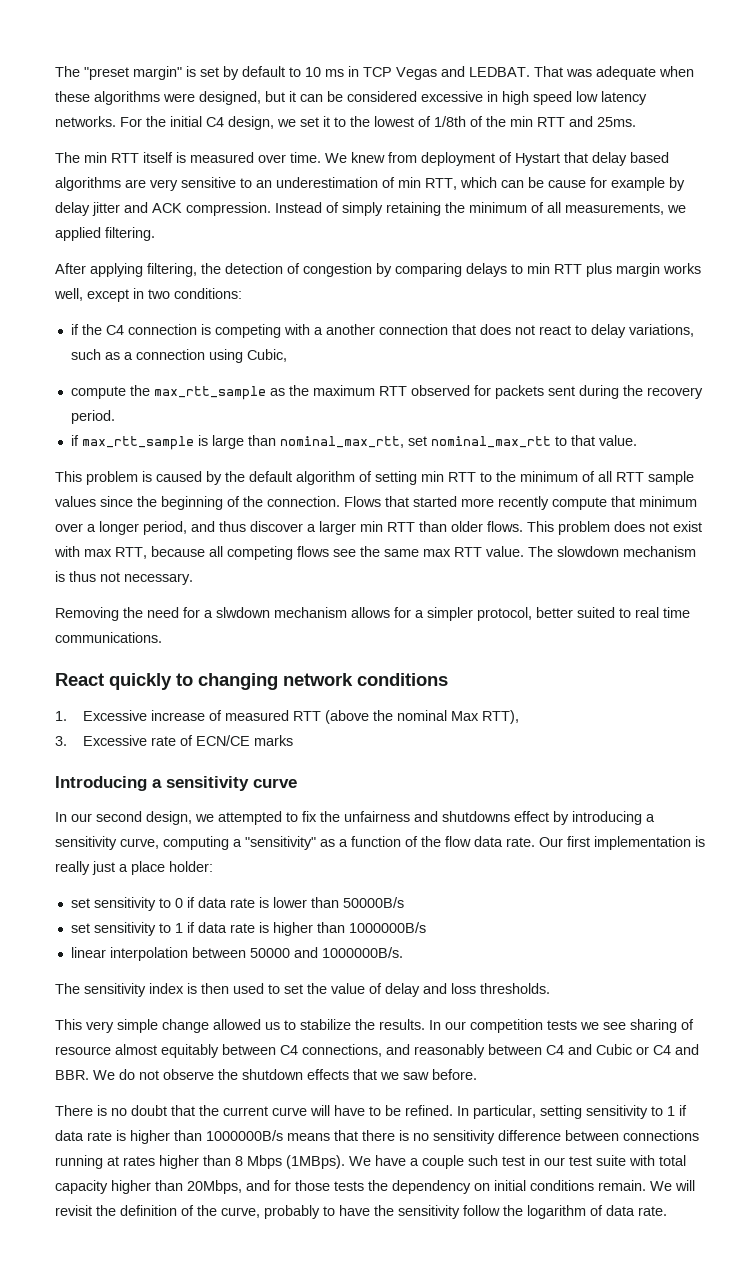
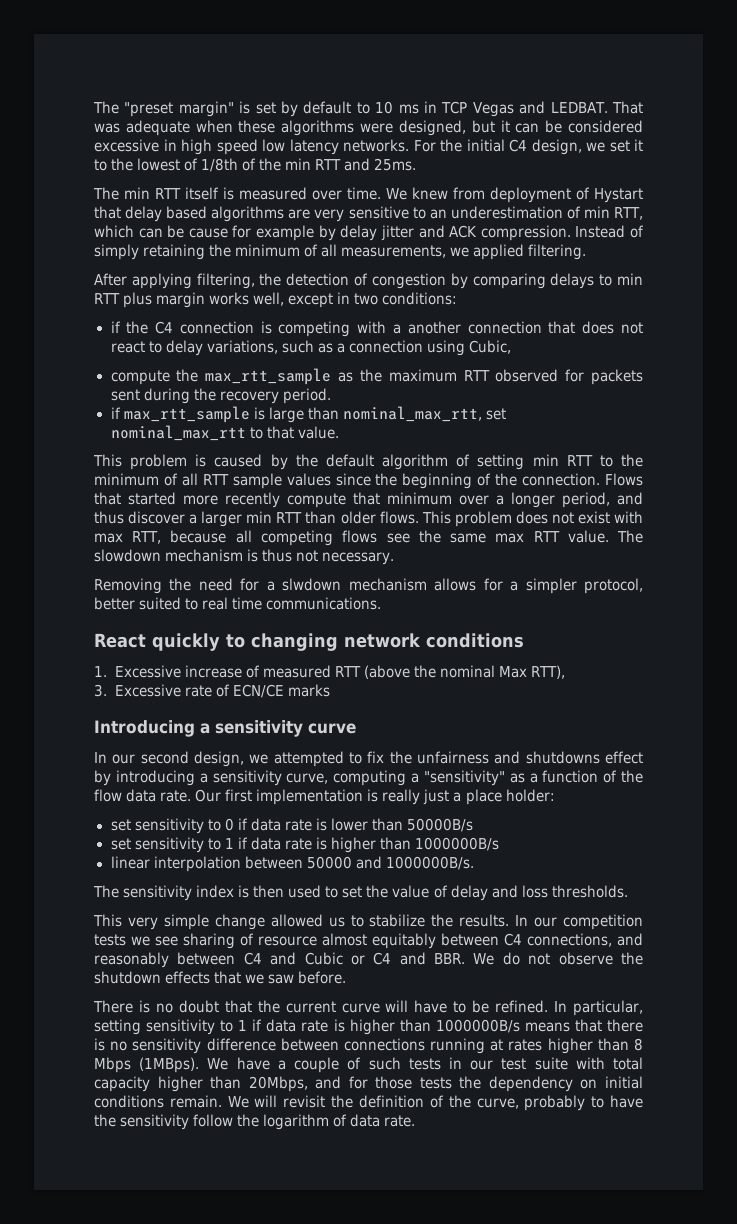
[468,1155,525,1166] such test -> [347,1057,441,1070] of such tests

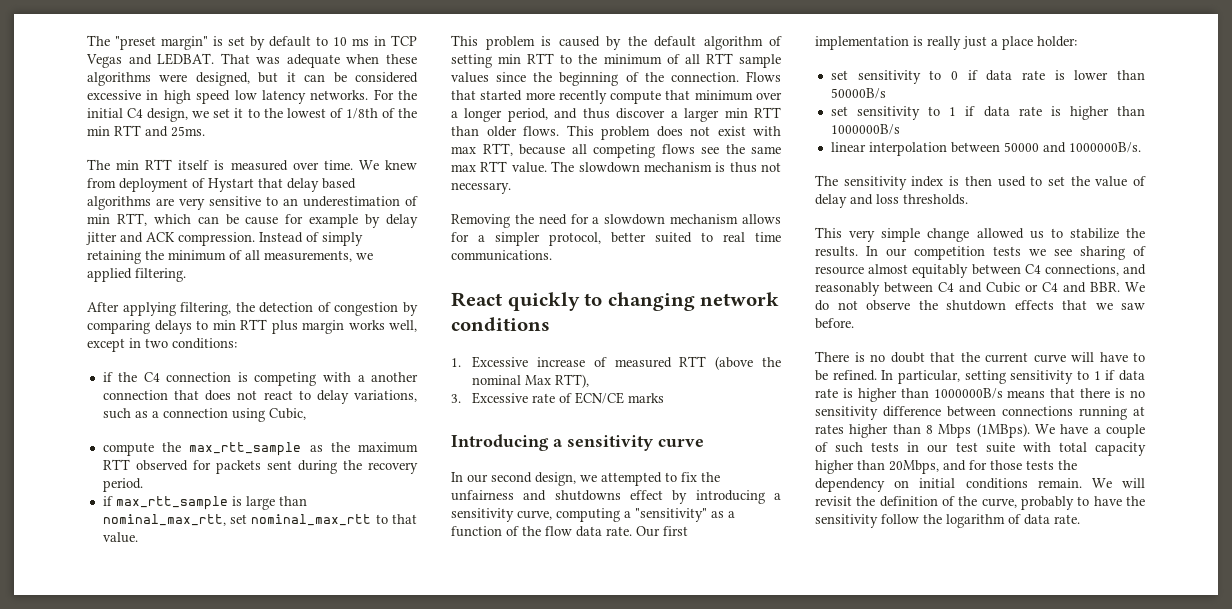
[282,578,342,591] slwdown -> [604,214,666,225] slowdown

